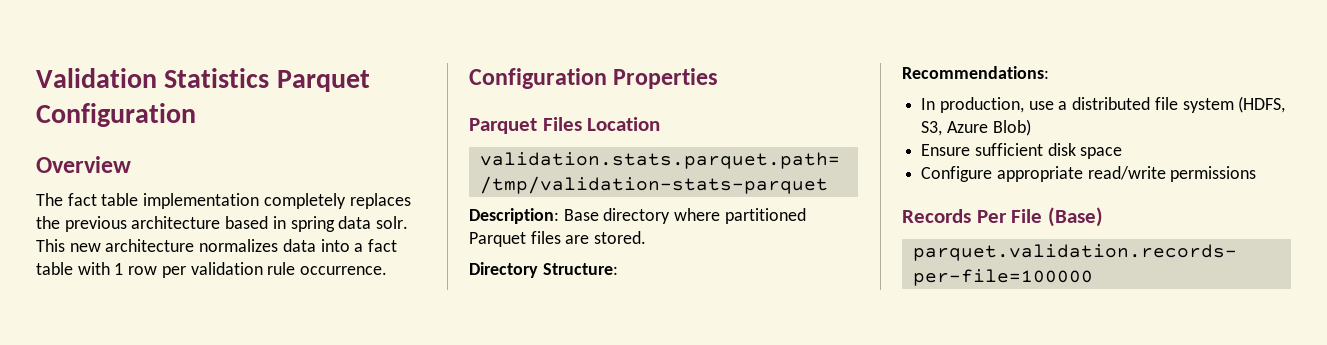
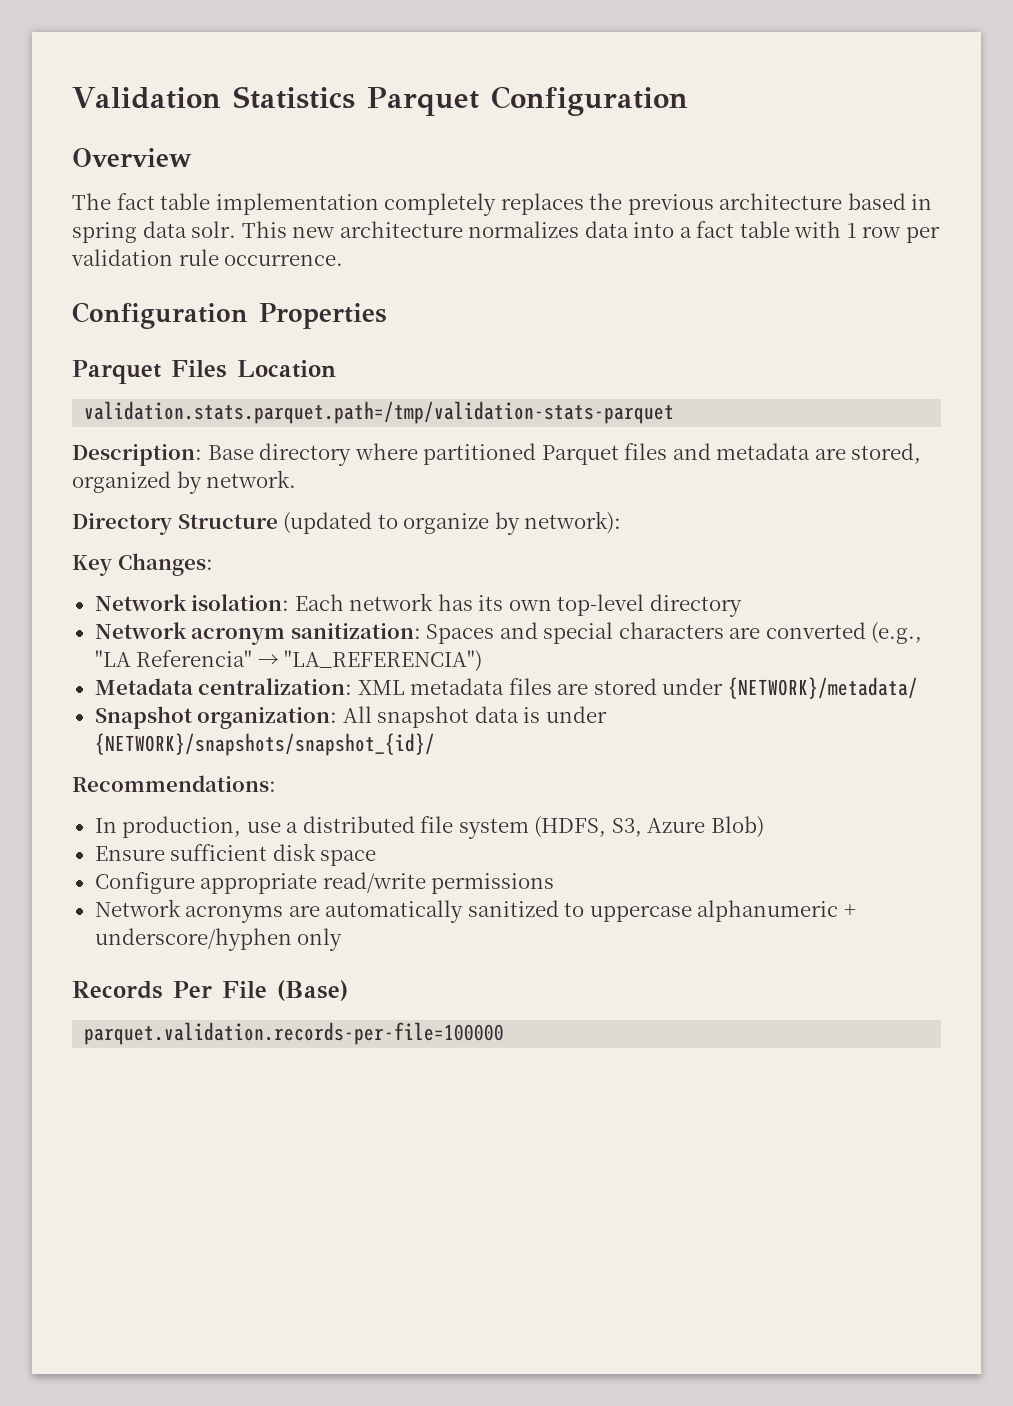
[565,231,647,244] [469,262,618,278] are stored. // Directory Structure: -> [672,443,922,464] [72,470,297,494] [72,511,622,535] [72,553,213,576] [94,593,742,617] [94,622,923,645] [94,650,483,672] [94,677,918,699] [94,706,607,729] [94,733,435,756] and metadata are stored, organized by network. // Directory Structure (updated to organize by network): // Key Changes: // Network isolation: Each network has its own top-level directory // Network acronym sanitization: Spaces and special characters are converted (e.g., "LA Referencia" → "LA_REFERENCIA") // Metadata centralization: XML metadata files are stored under {NETWORK}/metadata/ // Snapshot organization: All snapshot data is under {NETWORK}/snapshots/snapshot_{id}/
(1257, 174) none -> [94,899,856,923] [94,928,343,951] // Network acronyms are automatically sanitized to uppercase alphanumeric + underscore/hyphen only

